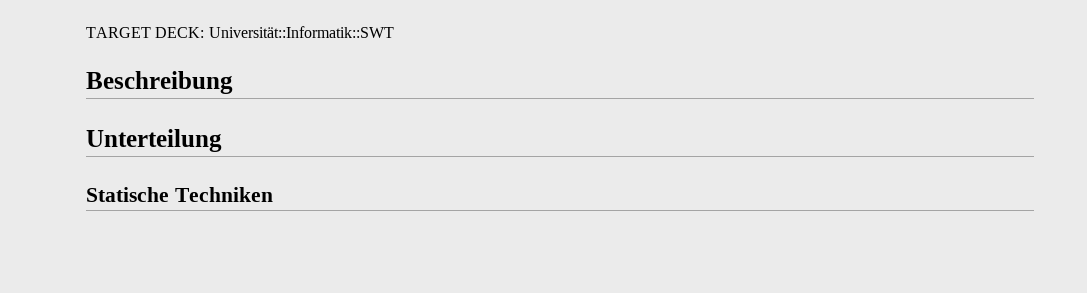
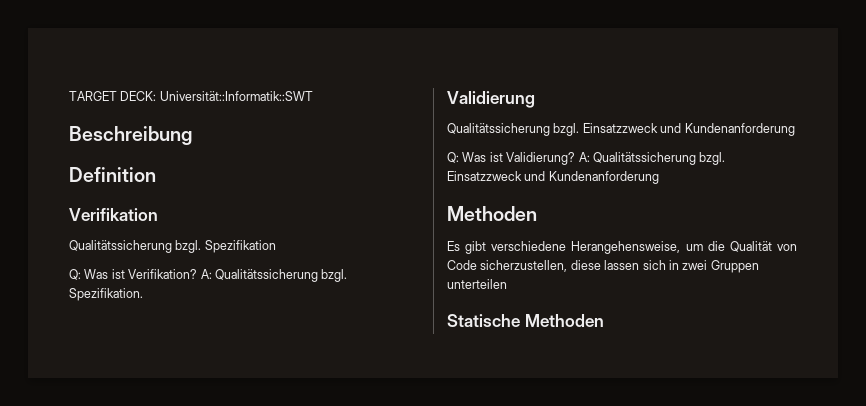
[86,129,222,152] Unterteilung -> [69,167,156,182] [69,208,158,221] [69,240,276,253] [69,269,348,282] [69,288,143,301] [447,91,535,108] [447,123,795,136] [447,152,726,165] [447,171,659,184] [447,206,537,221] [447,241,797,254] [447,260,759,273] [447,279,507,289] Definition // Verifikation // Qualitätssicherung bzgl. Spezifikation // Q: Was ist Verifikation? A: Qualitätssicherung bzgl. Spezifikation. // Validierung // Qualitätssicherung bzgl. Einsatzzweck und Kundenanforderung // Q: Was ist Validierung? A: Qualitätssicherung bzgl. Einsatzzweck und Kundenanforderung // Methoden // Es gibt verschiedene Herangehensweise, um die Qualität von Code sicherzustellen, diese lassen sich in zwei Gruppen unterteilen
[174,187,273,202] Techniken -> [524,314,604,327] Methoden

